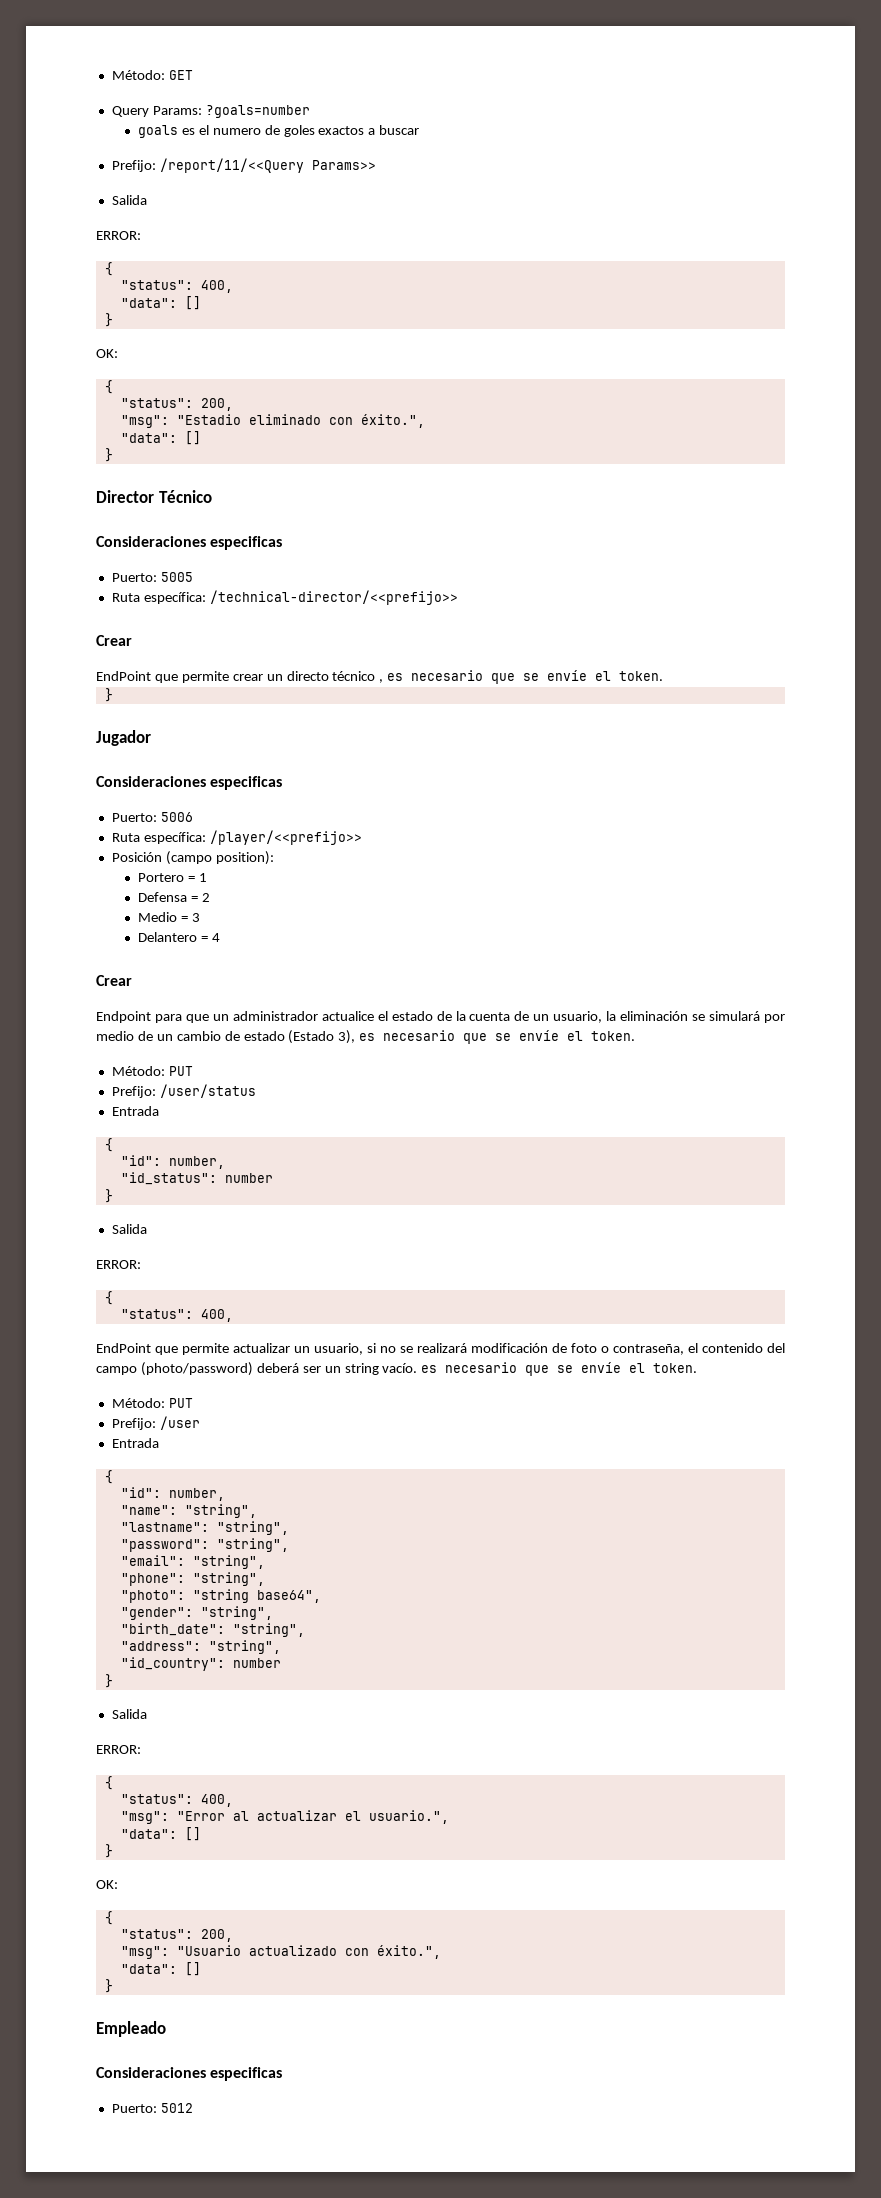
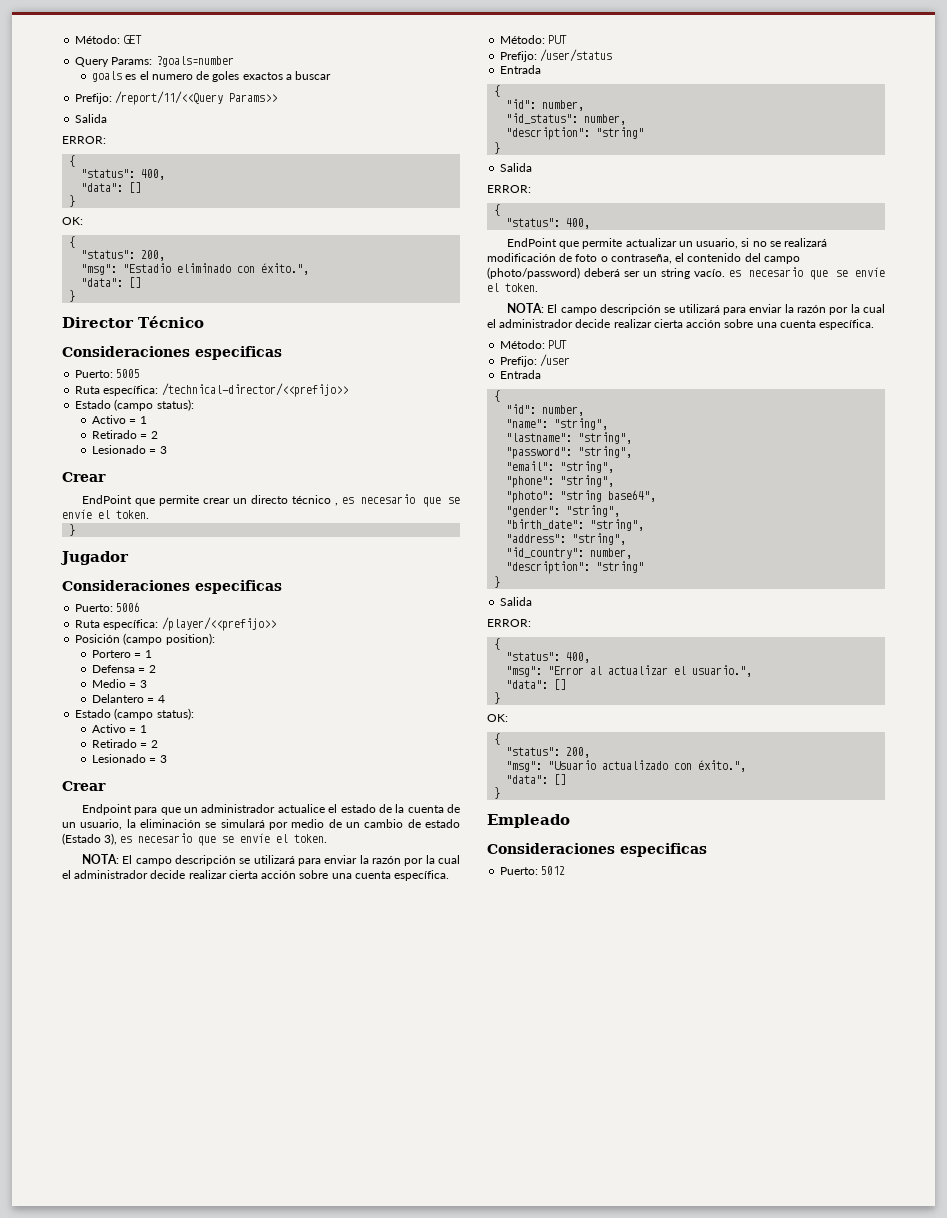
(458, 597) none -> [75,399,194,411] [92,415,147,424] [92,430,158,439] [92,445,167,454] // Estado (campo status): // Activo = 1 // Retirado = 2 // Lesionado = 3
(220, 937) none -> [75,708,194,720] [92,724,147,733] [92,739,158,748] [92,754,167,763] // Estado (campo status): // Activo = 1 // Retirado = 2 // Lesionado = 3
(636, 1036) none -> [81,854,460,866] [62,870,450,881] // NOTA: El campo descripción se utilizará para enviar la razón por la cual el administrador decide realizar cierta acción sobre una cuenta específica.
[224,1173,273,1183] number -> [584,114,627,125] [506,127,645,140] number, // "description": "string"
(698, 1368) none -> [506,303,885,315] [487,319,875,330] // NOTA: El campo descripción se utilizará para enviar la razón por la cual el administrador decide realizar cierta acción sobre una cuenta específica.
[232,1658,281,1668] number -> [590,548,633,559] [506,561,645,574] number, // "description": "string"

